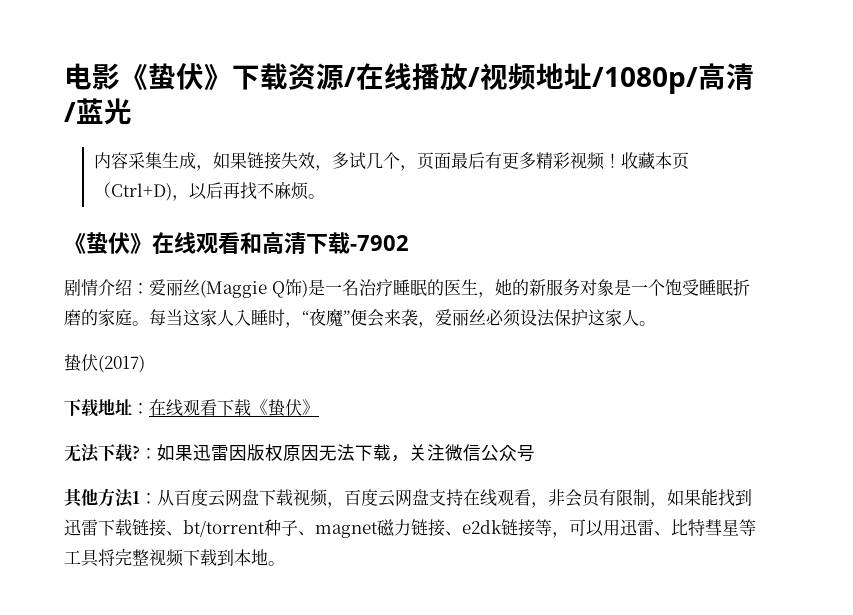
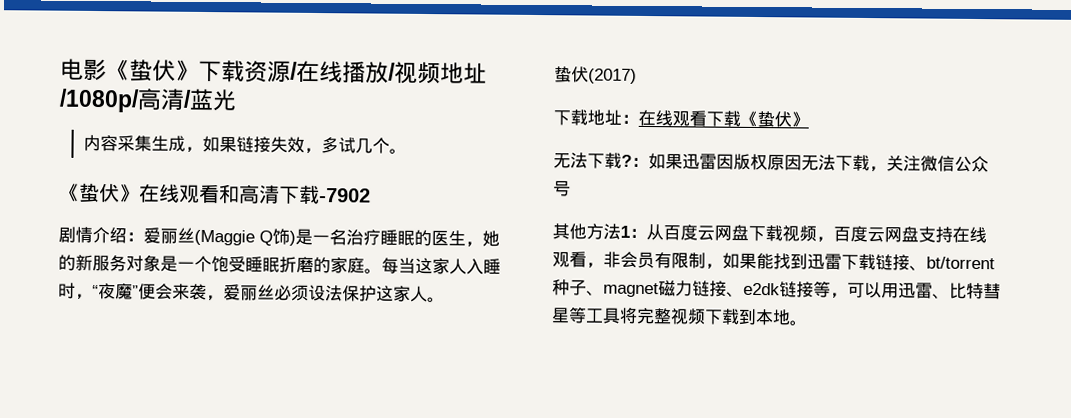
[399,152,689,171] [93,182,308,201] ，页面最后有更多精彩视频！收藏本页（Ctrl+D)，以后再找不麻烦 -> (390, 145) none

